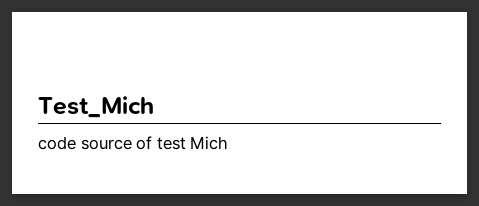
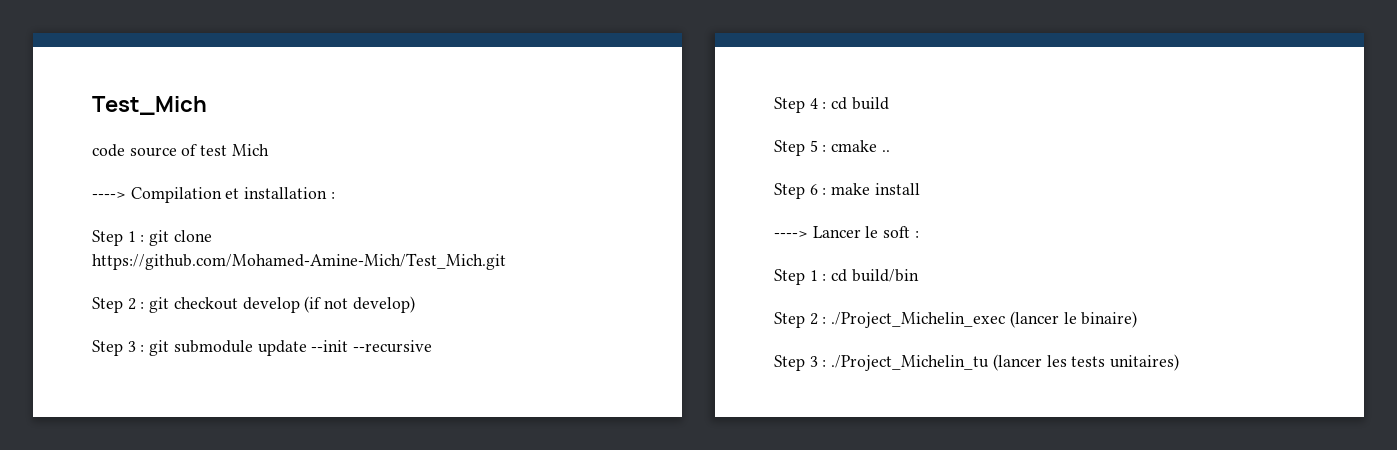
(229, 143) none -> [92,187,335,203] [92,230,212,246] [92,253,506,270] [92,296,415,313] [92,340,433,356] [774,97,889,113] [774,140,890,156] [774,183,920,199] [774,226,919,238] [774,269,919,285] [774,311,1138,328] [774,354,1180,371] // ----> Compilation et installation : // Step 1 : git clone https://github.com/Mohamed-Amine-Mich/Test_Mich.git // Step 2 : git checkout develop (if not develop) // Step 3 : git submodule update --init --recursive // Step 4 : cd build // Step 5 : cmake .. // Step 6 : make install // ----> Lancer le soft : // Step 1 : cd build/bin // Step 2 : ./Project_Michelin_exec (lancer le binaire) // Step 3 : ./Project_Michelin_tu (lancer les tests unitaires)

